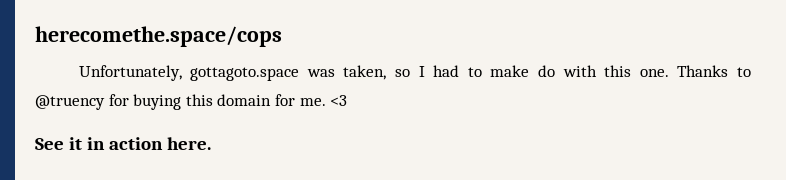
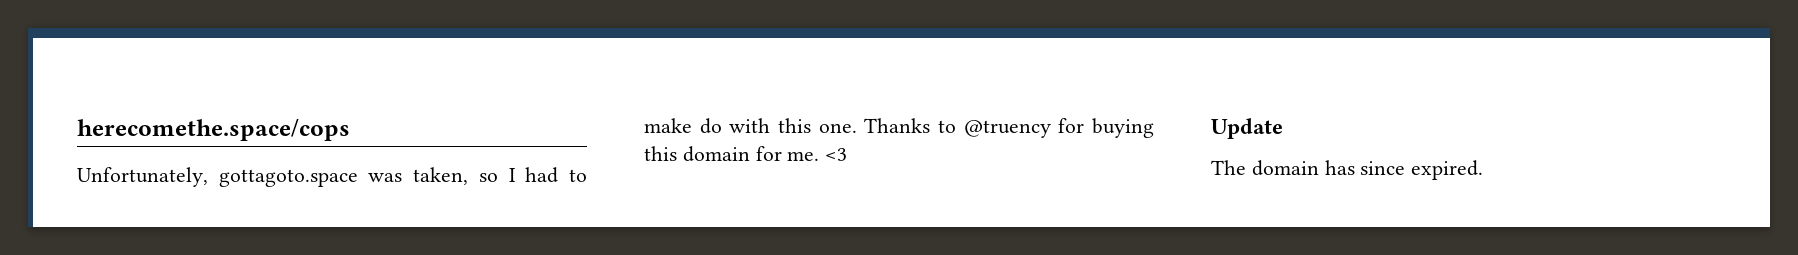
[35,137,211,150] See it in action here. -> [1211,118,1283,139] [1211,160,1484,180] Update // The domain has since expired.

